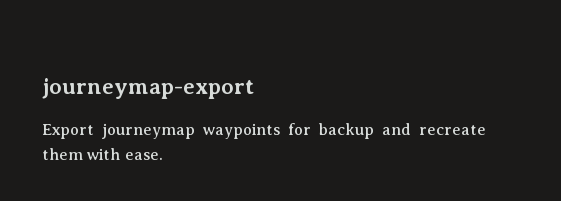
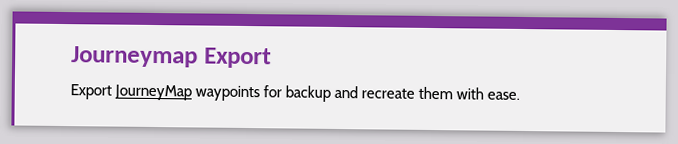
[42,78,254,99] [42,123,195,139] journeymap-export // Export journeymap -> [71,46,272,69] [70,84,193,101] Journeymap Export // Export JourneyMap

